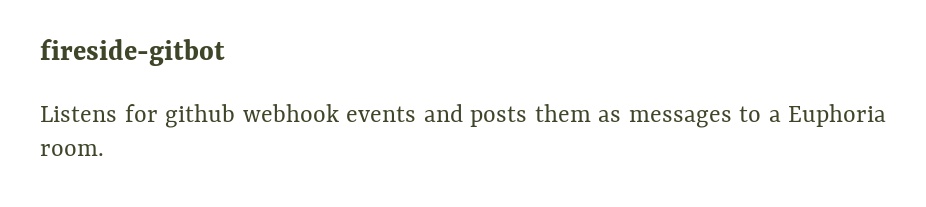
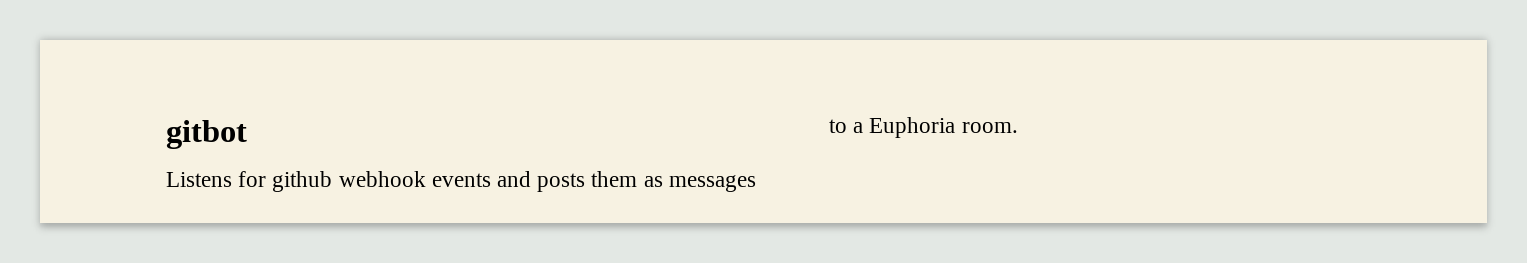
[40,39,225,66] fireside-gitbot -> [166,120,247,149] gitbot

